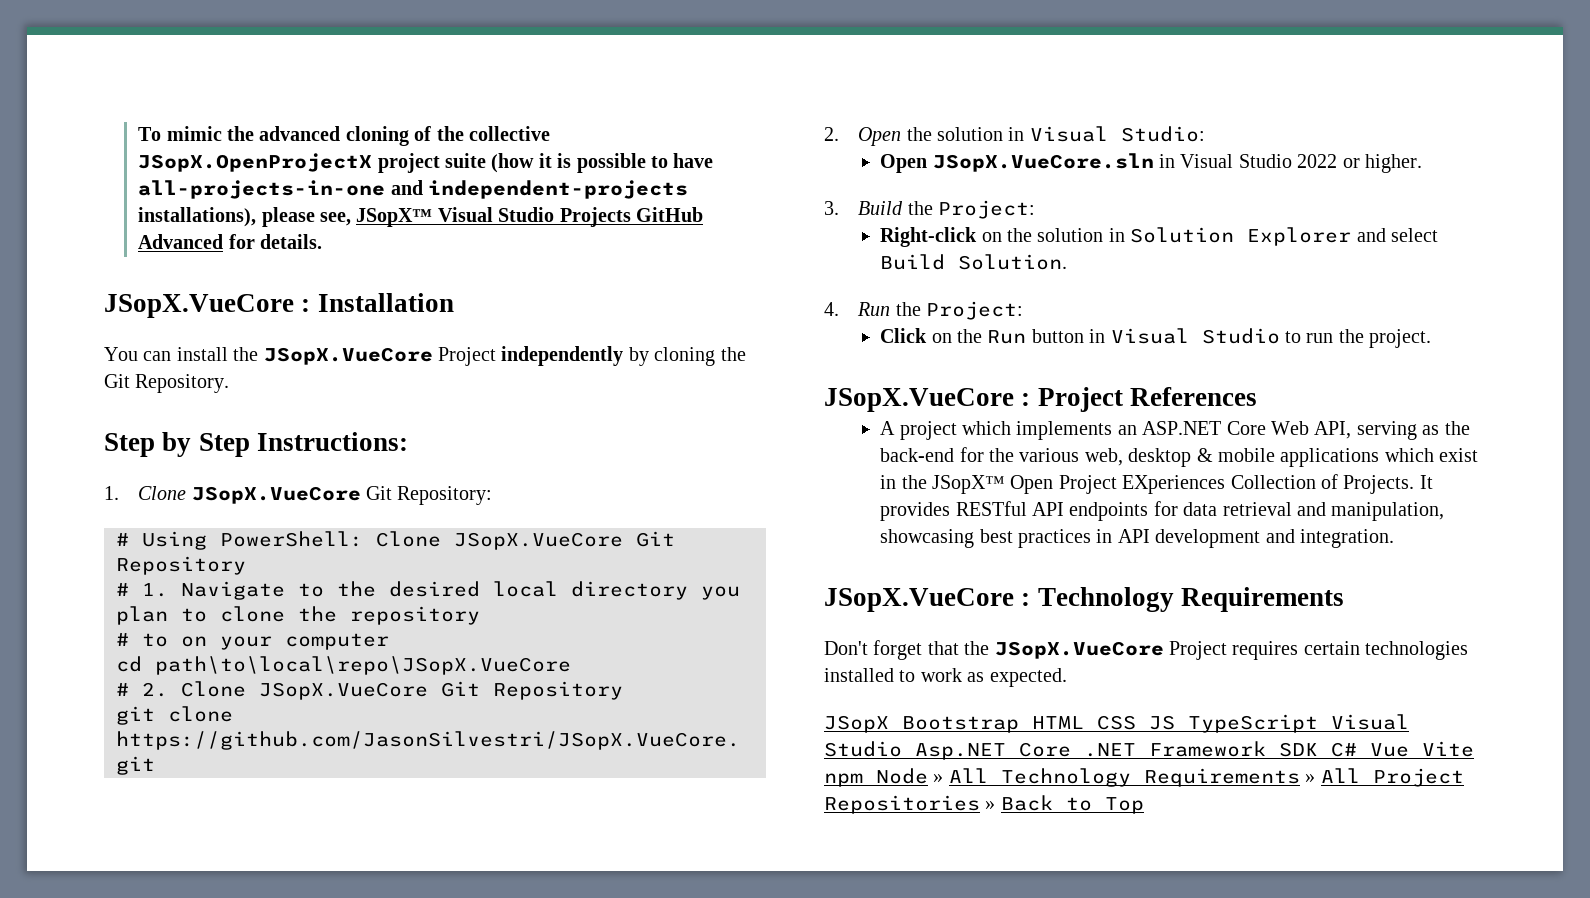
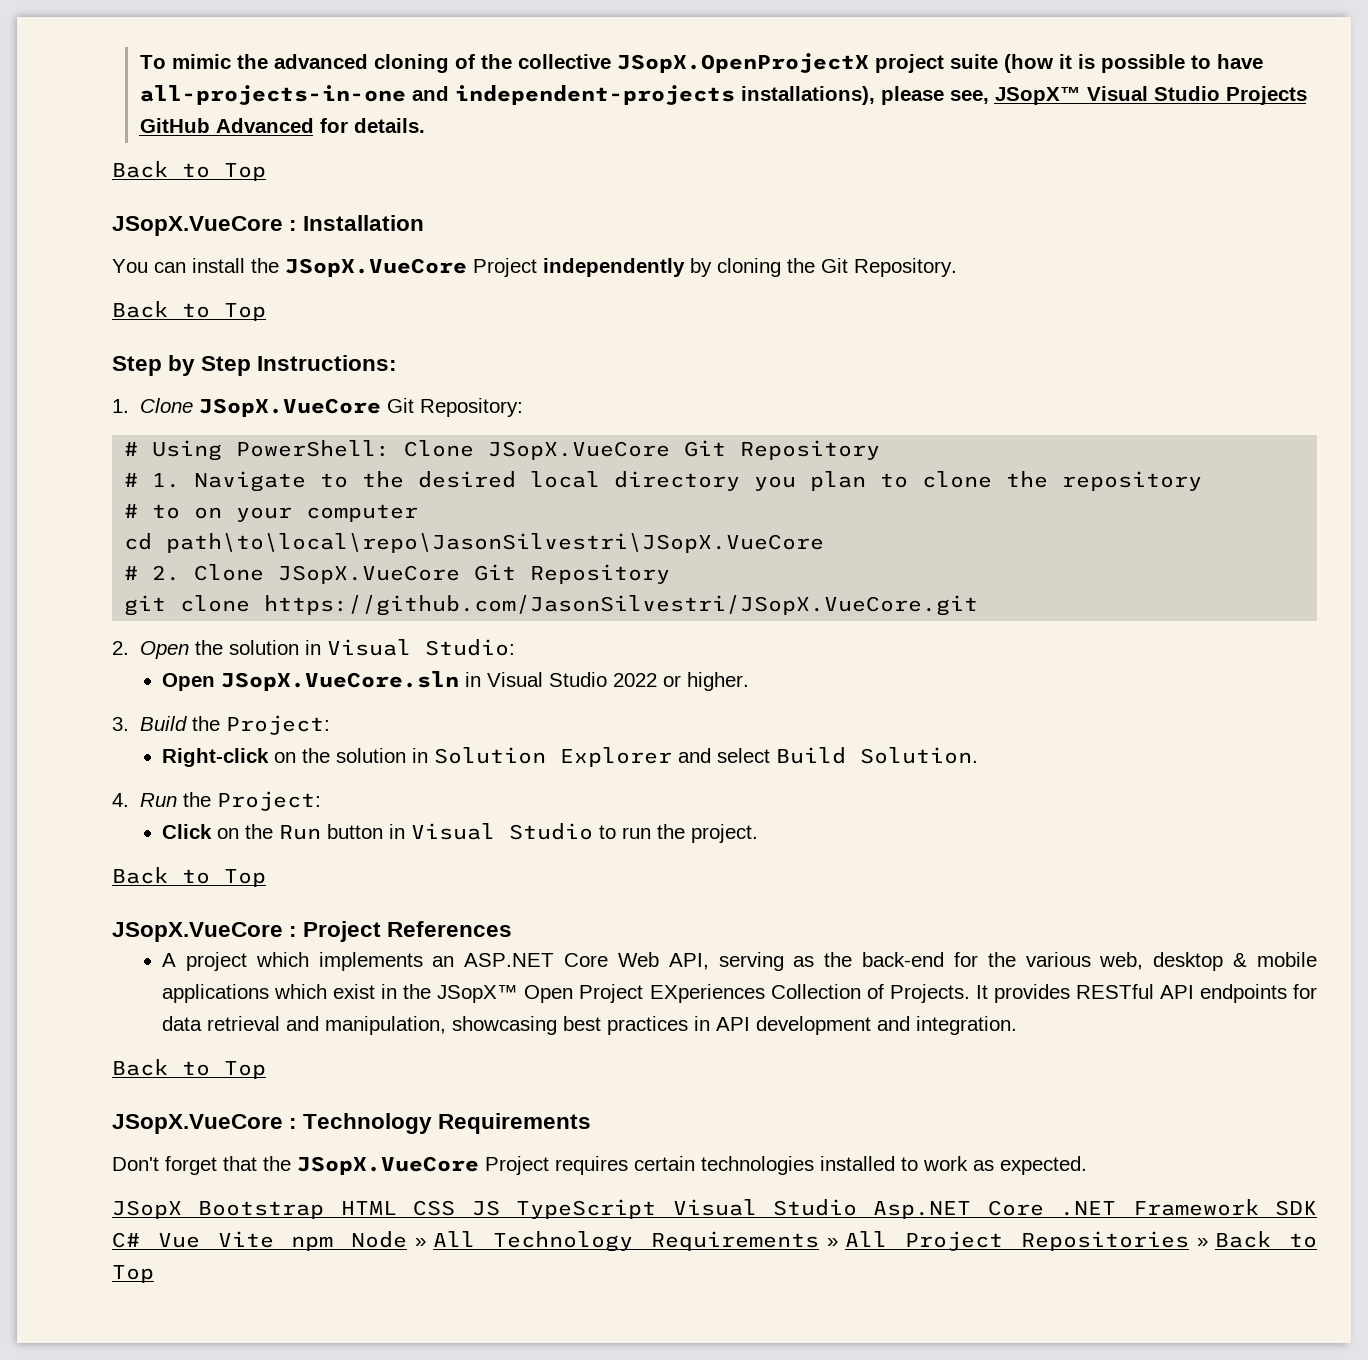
(323, 241) none -> [112,161,266,181] // Back to Top
(230, 383) none -> [112,301,266,321] // Back to Top
[155,656,571,675] path\to\local\repo\JSopX.VueCore -> [166,533,825,553] path\to\local\repo\JasonSilvestri\JSopX.VueCore
(1432, 338) none -> [112,867,266,887] // Back to Top
(1395, 538) none -> [112,1059,266,1079] // Back to Top

